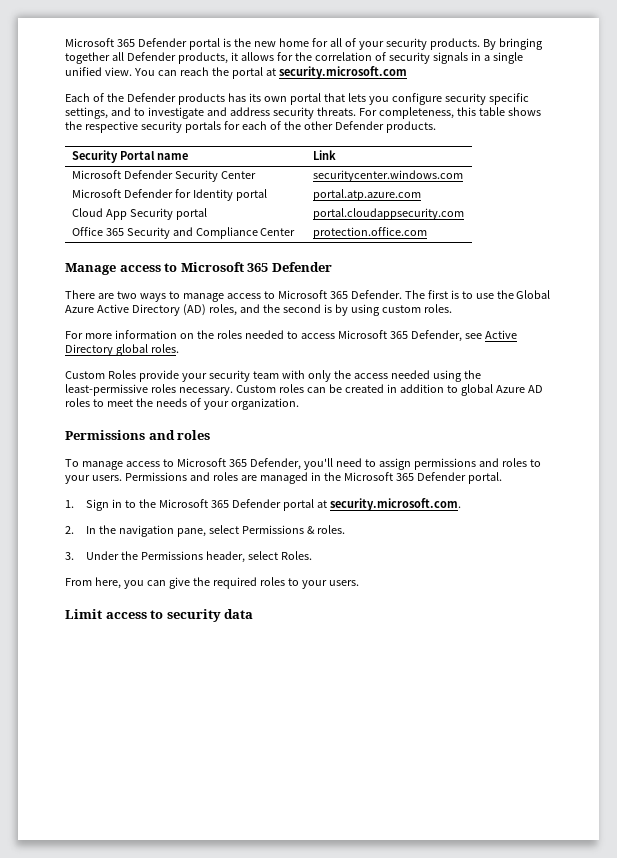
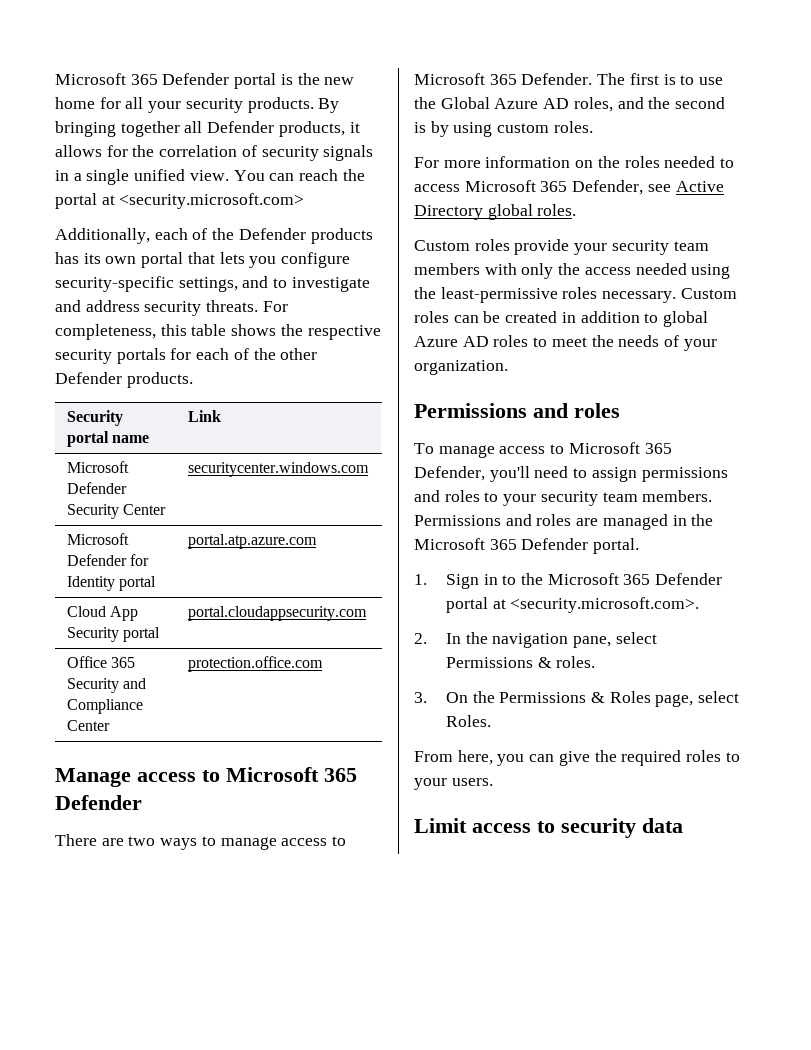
[344,38,356,47] of -> (144, 103) none
[278,66,407,79] [65,93,90,102] security.microsoft.com // Each -> [119,193,305,209] [55,228,188,244] <security.microsoft.com> // Additionally, each
[444,93,529,105] security specific -> [55,276,174,292] security-specific
[119,151,155,160] Portal -> [66,431,109,447] portal
[96,304,206,316] Active Directory (AD) -> [543,98,570,109] AD
[107,370,136,379] Roles -> [474,239,510,251] roles
(279, 375) none -> [414,263,480,275] members
[91,475,122,481] users. -> [540,490,713,506] security team members.
[329,498,461,511] security.microsoft.com. -> [510,597,700,613] <security.microsoft.com>.
[86,551,120,560] Under -> [445,692,468,703] On
[205,551,245,563] header, -> [590,691,694,707] & Roles page,

